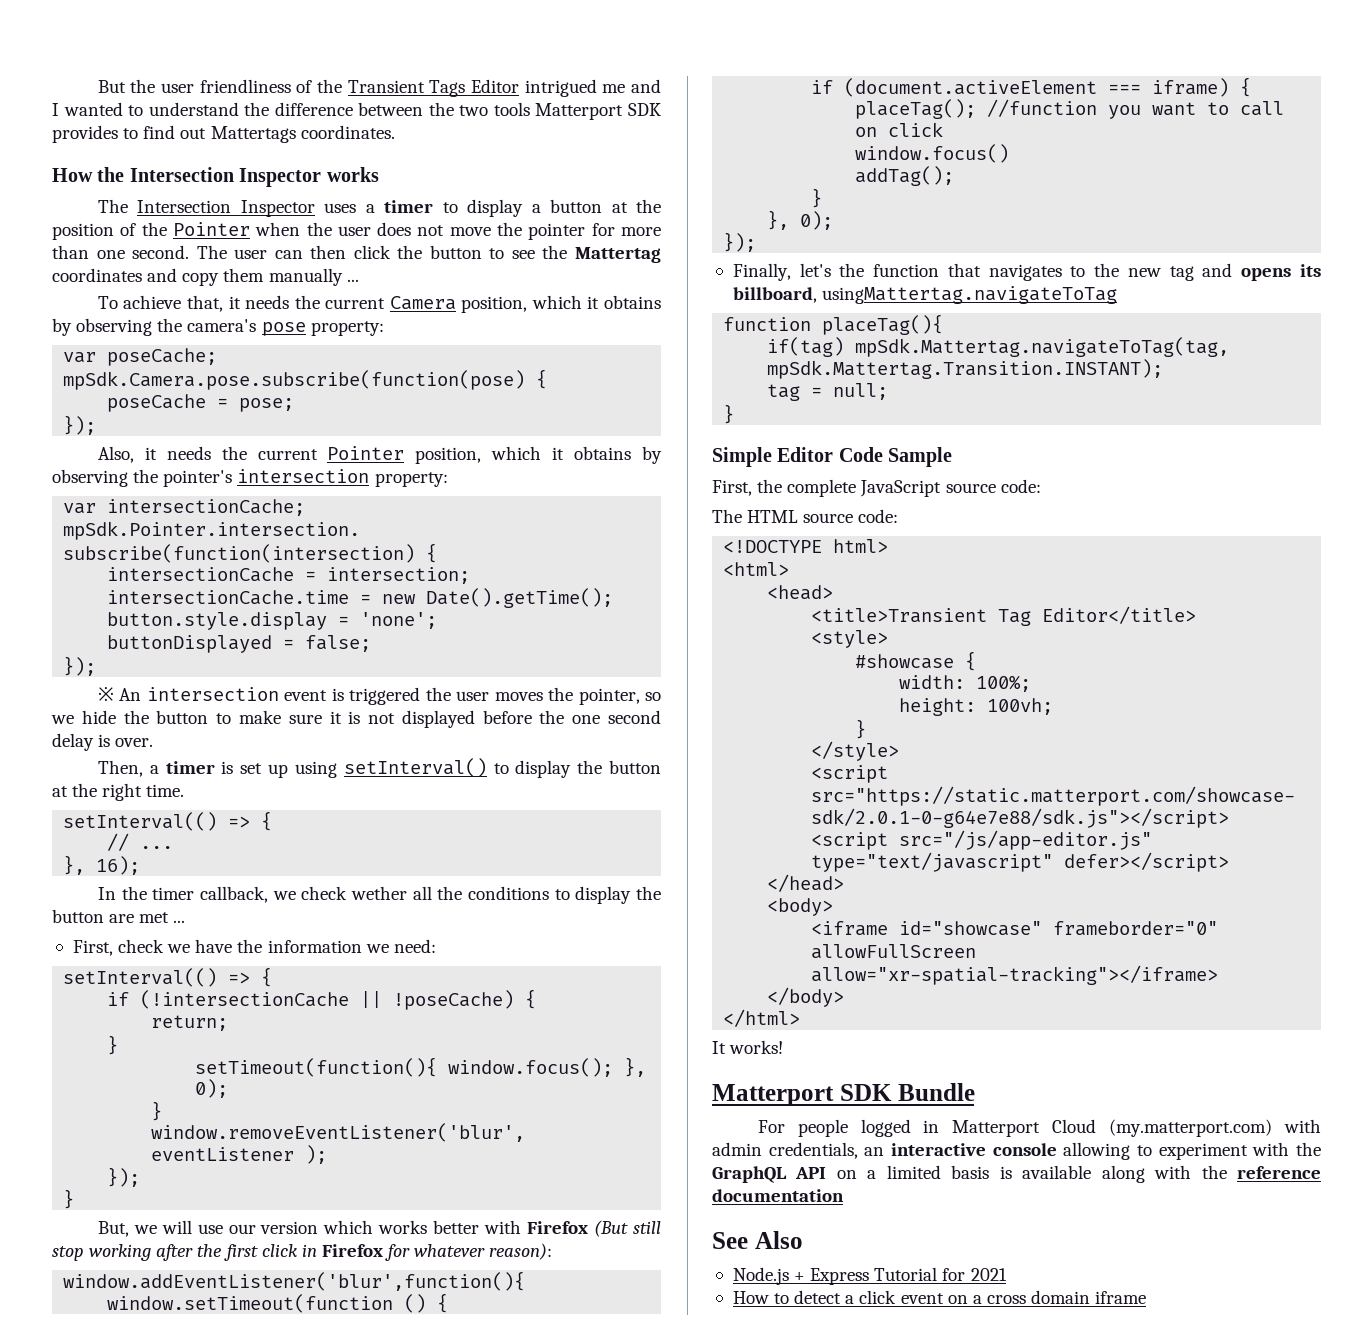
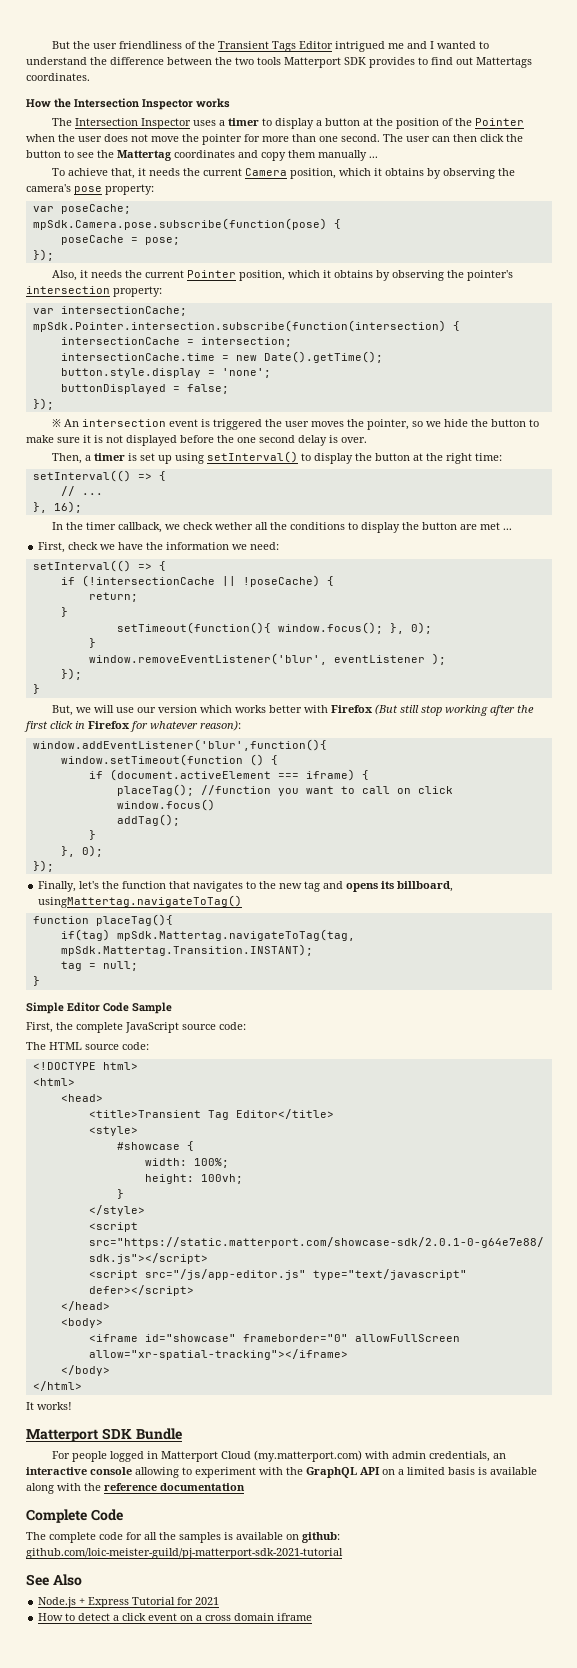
[146,784,185,797] time. -> [474,453,502,461] time:
[822,286,1118,304] usingMattertag.navigateToTag -> [38,895,243,908] usingMattertag.navigateToTag()
(844, 1195) none -> [26,1509,123,1523] [26,1532,340,1543] [26,1548,343,1559] // Complete Code // The complete code for all the samples is available on github: github.com/loic-meister-guild/pj-matterport-sdk-2021-tutorial

